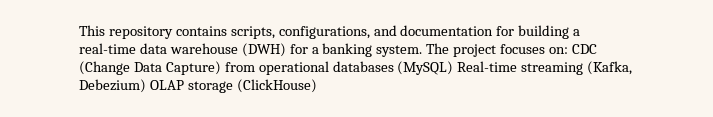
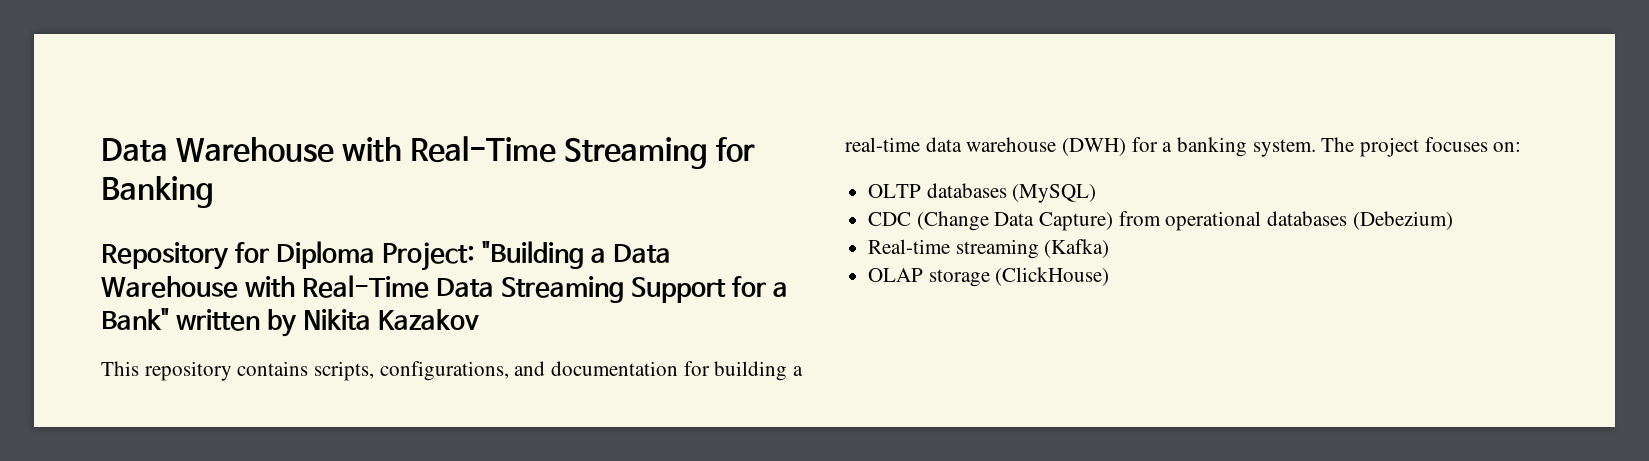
(79, 30) none -> [101,136,756,169] [101,176,214,208] [101,241,672,271] [101,275,789,303] [101,308,480,337] Data Warehouse with Real-Time Streaming for Banking // Repository for Diploma Project: "Building a Data Warehouse with Real-Time Data Streaming Support for a Bank" written by Nikita Kazakov //
(569, 50) none -> [868,183,1097,203] // OLTP databases (MySQL) //
[397,61,454,75] (MySQL) -> [1352,211,1453,230] (Debezium) //
[587,61,633,75] [79,79,146,93] (Kafka, Debezium) -> [1044,239,1110,258] (Kafka) //

